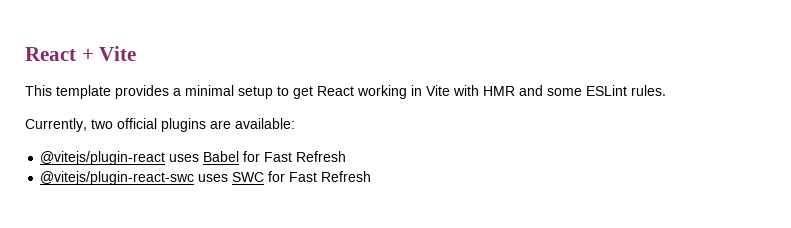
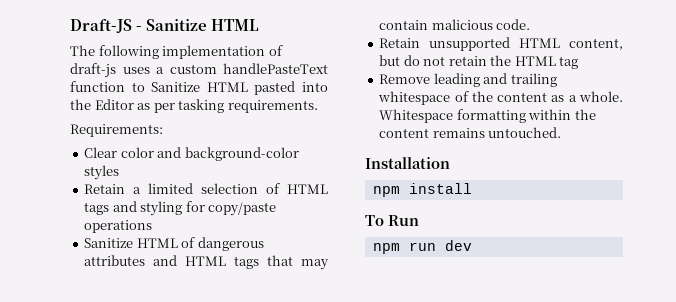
[25,46,137,61] [25,85,666,99] [25,118,295,132] [40,151,347,165] [40,171,372,185] React + Vite // This template provides a minimal setup to get React working in Vite with HMR and some ESLint rules. // Currently, two official plugins are available: // @vitejs/plugin-react uses Babel for Fast Refresh // @vitejs/plugin-react-swc uses SWC for Fast Refresh -> [70,19,260,33] [70,45,283,59] [70,63,328,78] [70,81,328,95] [70,99,318,113] [70,124,163,137] [84,147,299,161] [84,165,120,180] [84,183,328,194] [84,201,277,216] [84,220,153,233] [84,237,264,251] [84,255,329,270] [379,19,531,30] [379,37,623,51] [379,55,579,69] [379,73,557,87] [378,91,623,105] [379,109,596,123] [379,127,562,138] [365,157,450,169] [372,183,472,197] [365,215,419,226] [372,240,472,254] Draft-JS - Sanitize HTML // The following implementation of draft-js uses a custom handlePasteText function to Sanitize HTML pasted into the Editor as per tasking requirements. // Requirements: // Clear color and background-color styles // Retain a limited selection of HTML tags and styling for copy/paste operations // Sanitize HTML of dangerous attributes and HTML tags that may contain malicious code. // Retain unsupported HTML content, but do not retain the HTML tag // Remove leading and trailing whitespace of the content as a whole. Whitespace formatting within the content remains untouched. // Installation // npm install // To Run // npm run dev

